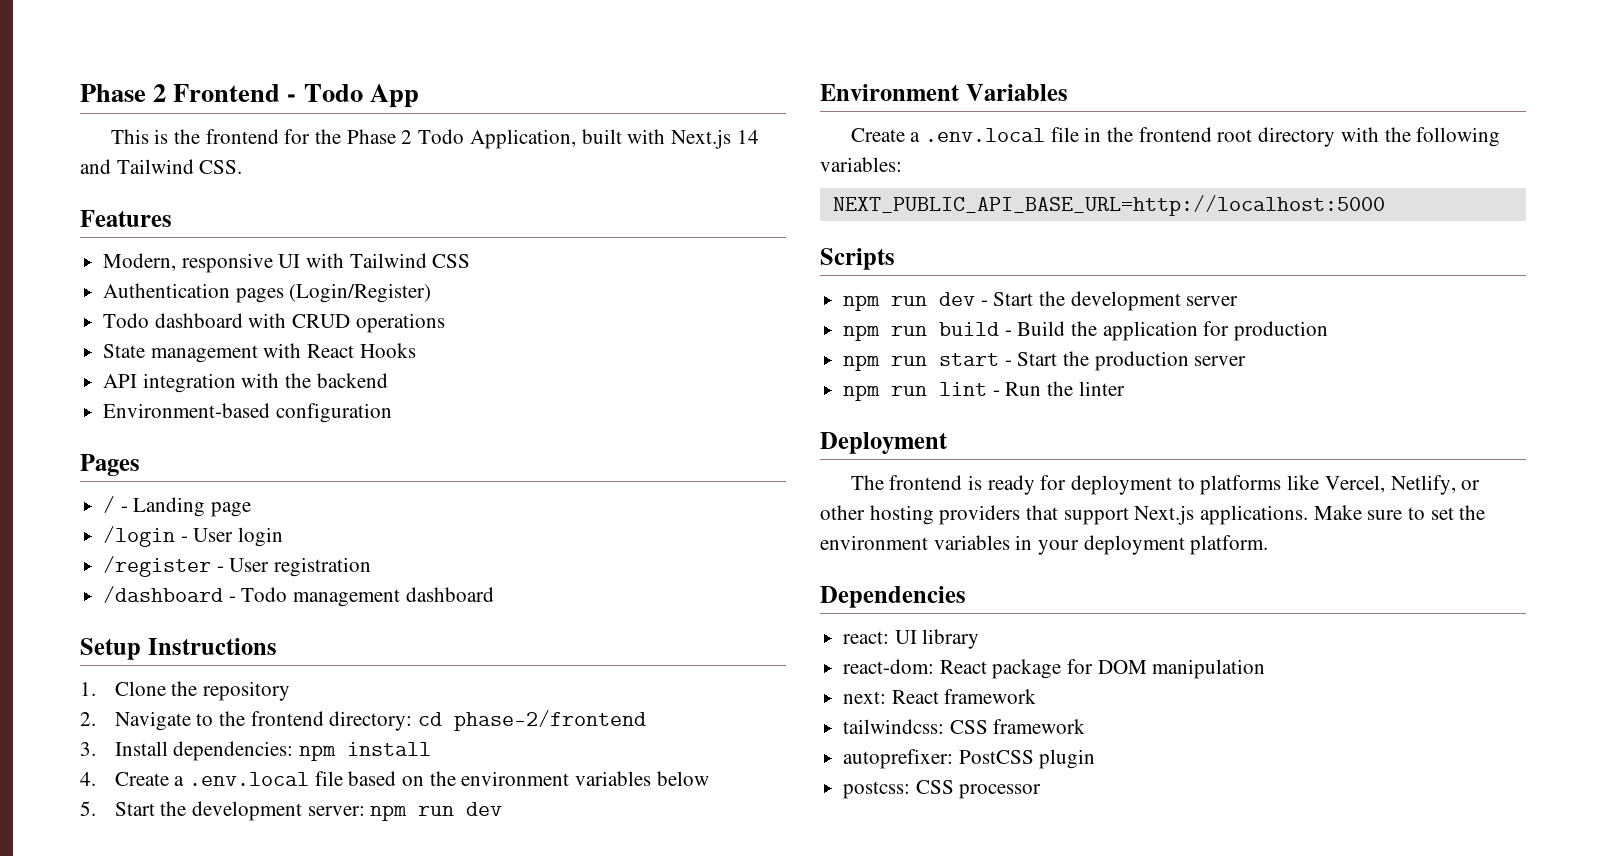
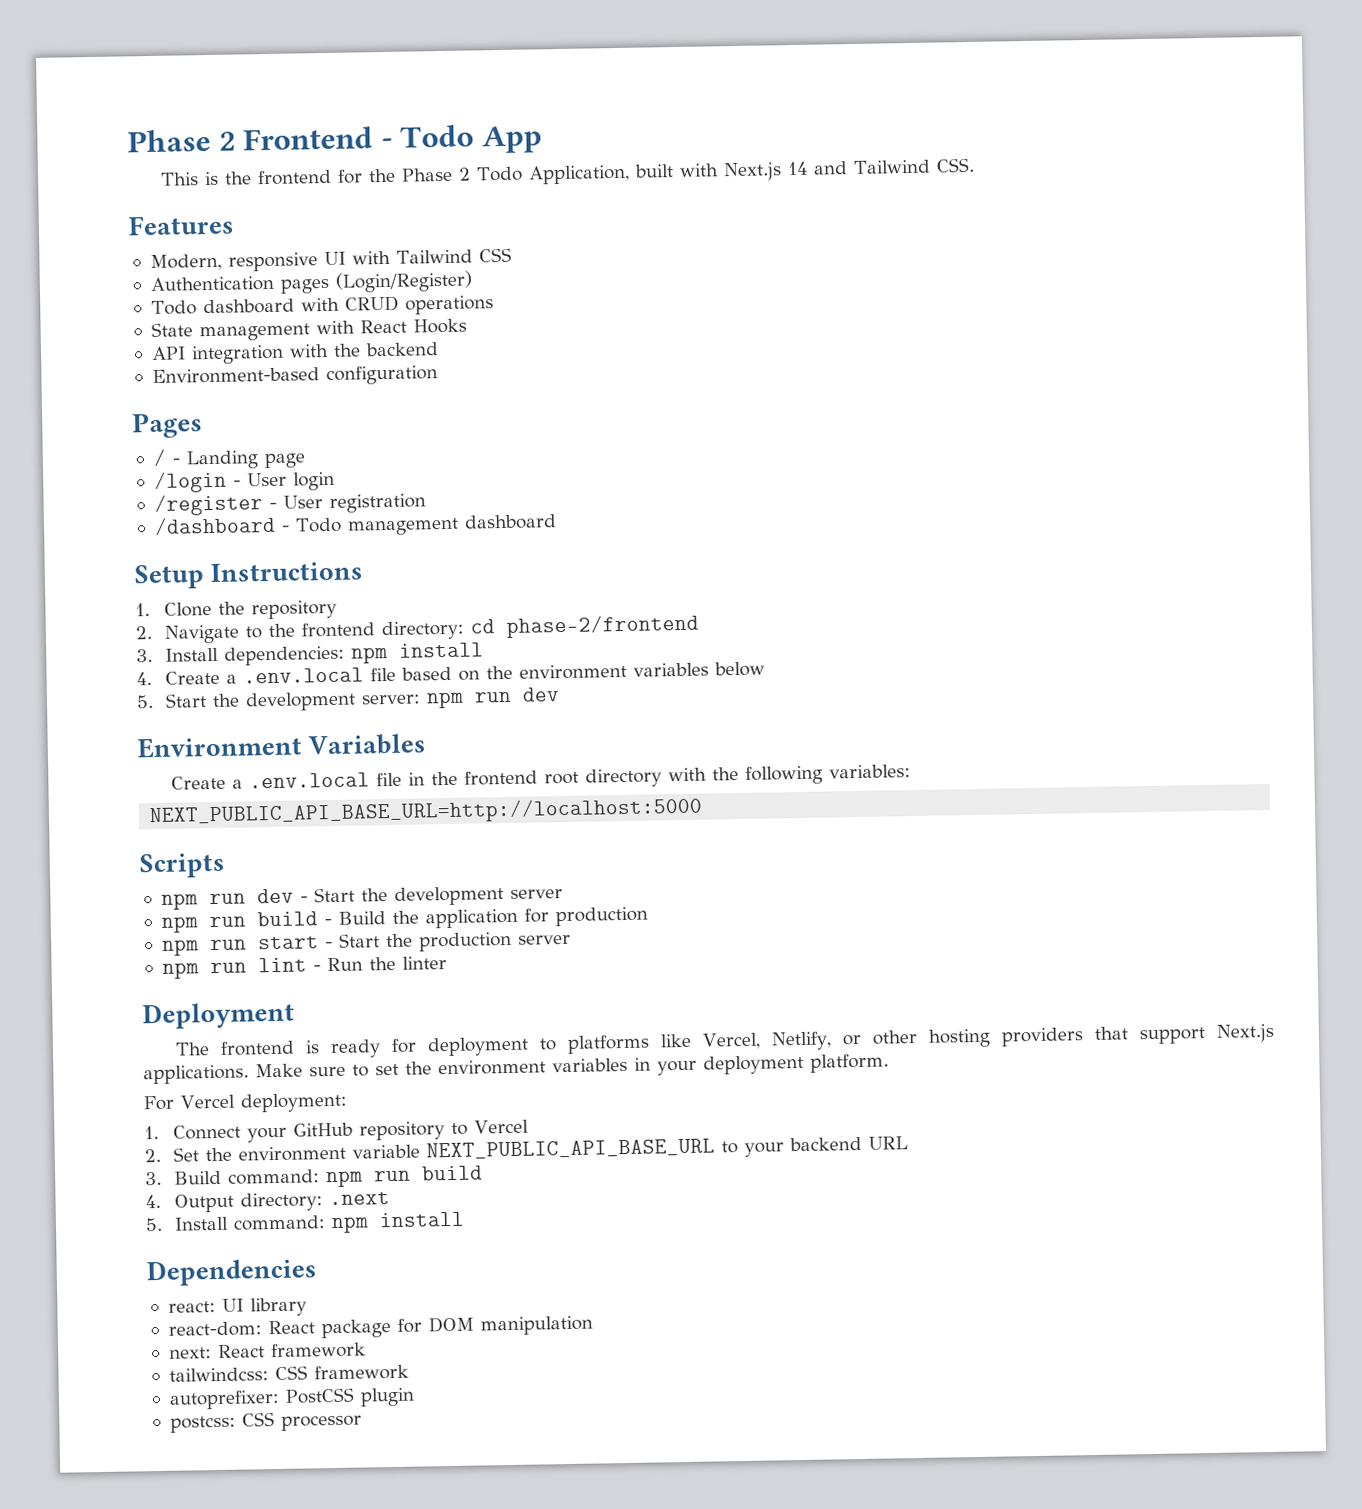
(1269, 545) none -> [143,1092,348,1113] [144,1119,530,1143] [144,1136,909,1163] [145,1165,484,1188] [145,1192,391,1213] [145,1211,466,1234] // For Vercel deployment: // 1. Connect your GitHub repository to Vercel // 2. Set the environment variable NEXT_PUBLIC_API_BASE_URL to your backend URL // 3. Build command: npm run build // 4. Output directory: .next // 5. Install command: npm install

